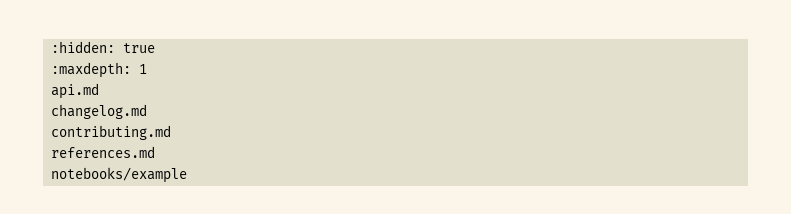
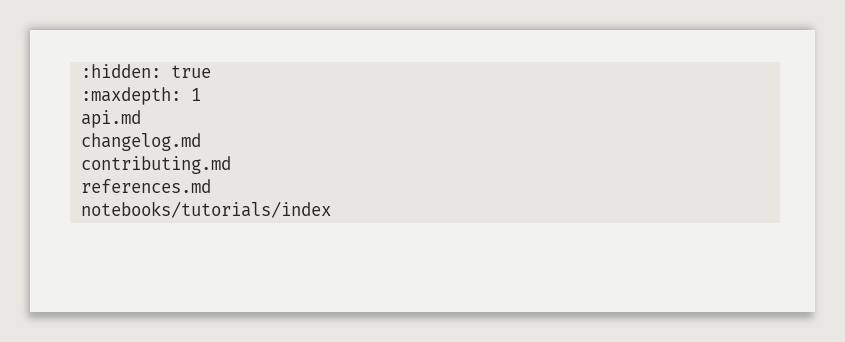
[50,167,187,183] notebooks/example -> [81,201,332,218] notebooks/tutorials/index

